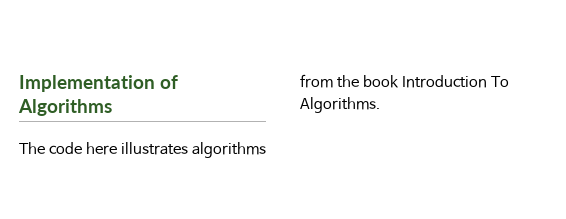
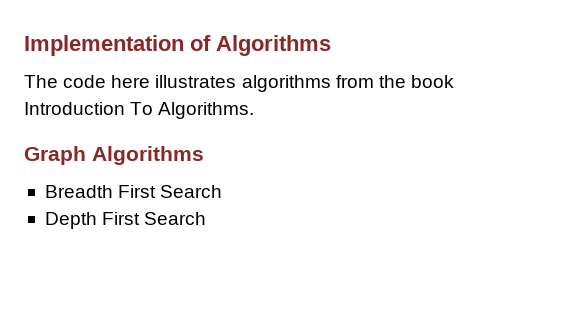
(380, 105) none -> [24,146,204,165] [44,185,223,198] [44,212,207,229] // Graph Algorithms // Breadth First Search // Depth First Search

